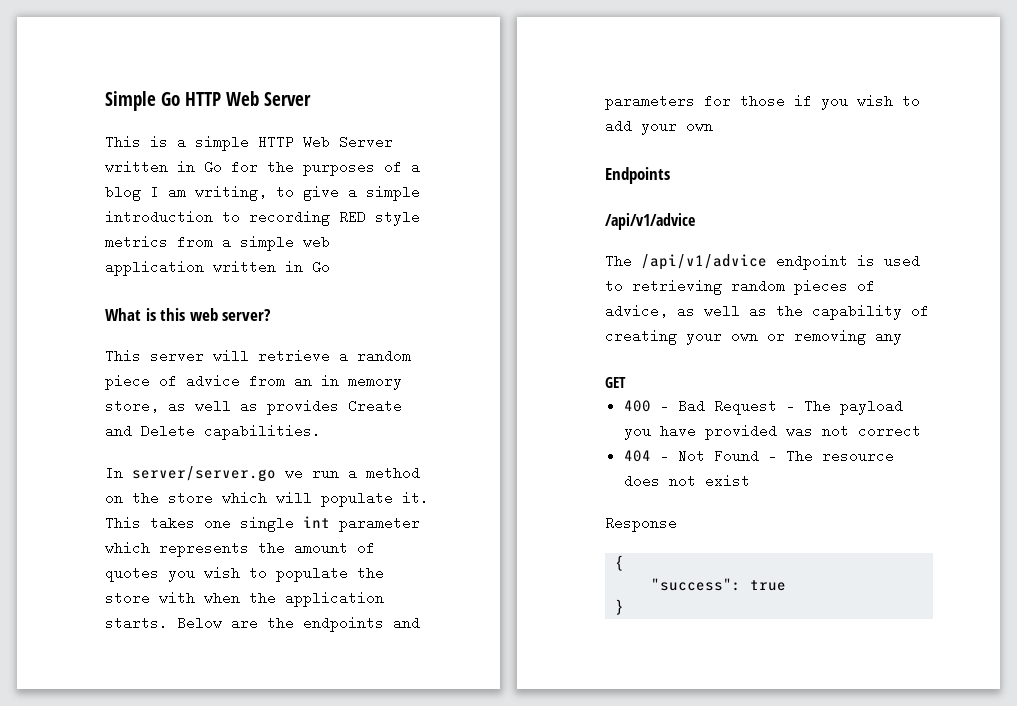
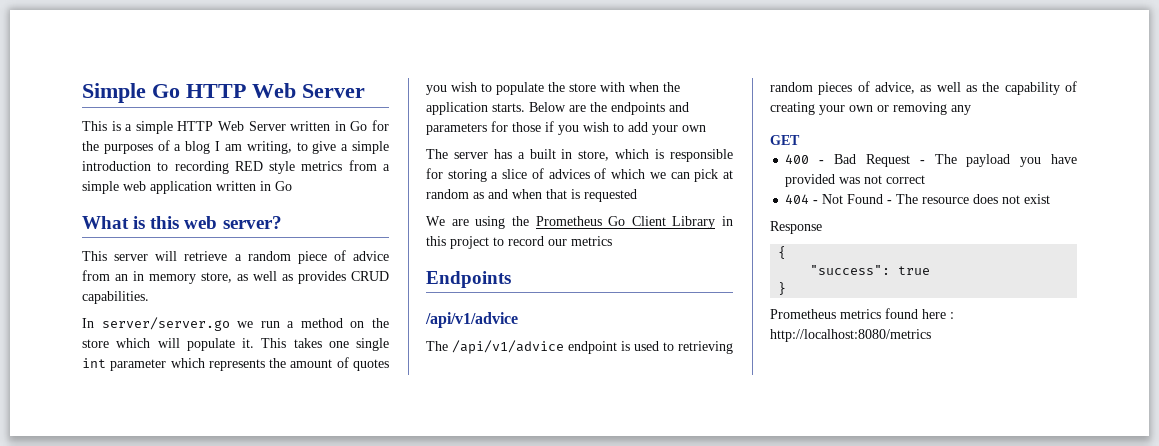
[348,399,402,413] [105,424,195,438] Create and Delete -> [351,271,389,281] CRUD
(713, 127) none -> [426,149,733,162] [426,168,733,182] [426,189,637,202] [426,216,733,229] [426,236,612,249] // The server has a built in store, which is responsible for storing a slice of advices of which we can pick at random as and when that is requested // We are using the Prometheus Go Client Library in this project to record our metrics
(625, 607) none -> [770,308,954,319] [770,329,931,342] // Prometheus metrics found here : http://localhost:8080/metrics

